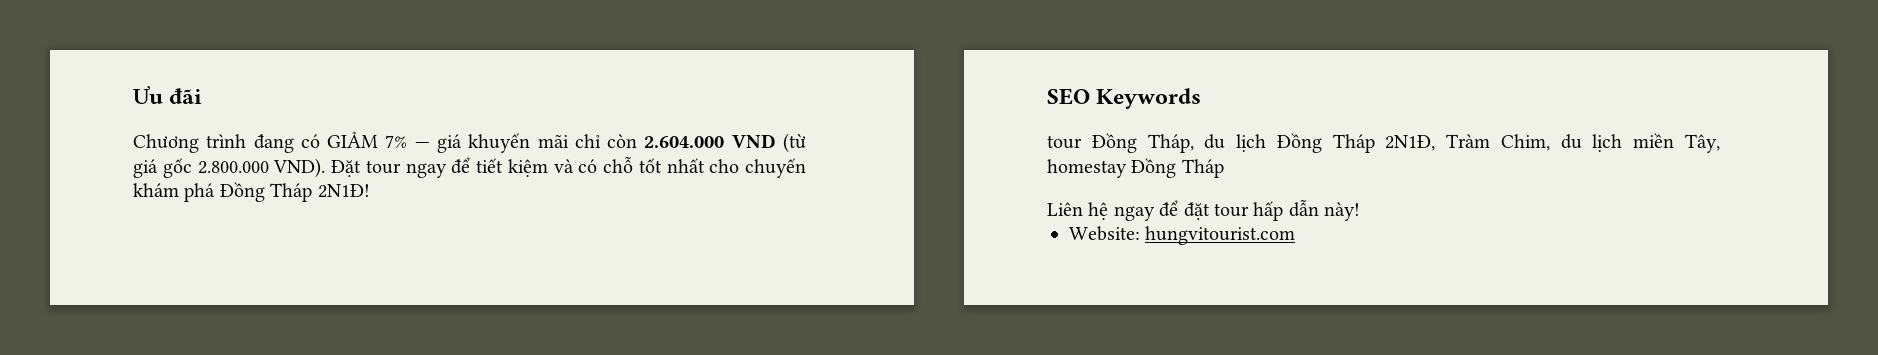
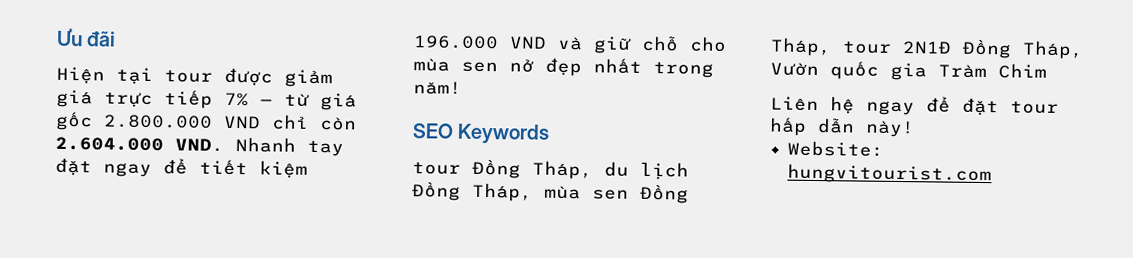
[133,132,806,153] [133,156,806,178] [133,182,370,202] Chương trình đang có GIẢM 7% — giá khuyến mãi chỉ còn 2.604.000 VND (từ giá gốc 2.800.000 VND). Đặt tour ngay để tiết kiệm và có chỗ tốt nhất cho chuyến khám phá Đồng Tháp 2N1Đ! -> [56,66,333,88] [56,89,357,111] [55,111,357,131] [55,136,344,157] [55,157,308,178] [413,35,727,54] [413,57,714,78] [413,81,462,95] Hiện tại tour được giảm giá trực tiếp 7% — từ giá gốc 2.800.000 VND chỉ còn 2.604.000 VND. Nhanh tay đặt ngay để tiết kiệm 196.000 VND và giữ chỗ cho mùa sen nở đẹp nhất trong năm!
[1332,133,1720,153] [1047,158,1224,178] Tháp 2N1Đ, Tràm Chim, du lịch miền Tây, homestay Đồng Tháp -> [472,182,689,204] [770,37,1084,60] [770,61,1047,81] Tháp, mùa sen Đồng Tháp, tour 2N1Đ Đồng Tháp, Vườn quốc gia Tràm Chim

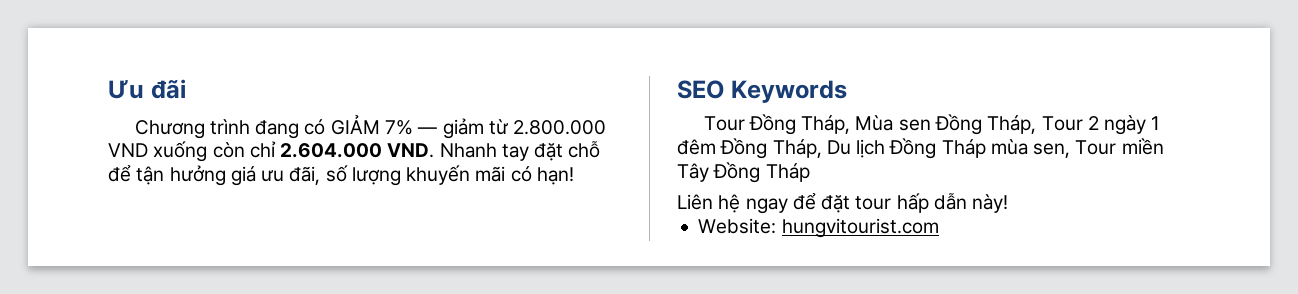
[56,66,333,88] [56,89,357,111] [55,111,357,131] Hiện tại tour được giảm giá trực tiếp 7% — từ giá gốc 2.800.000 VND chỉ còn -> [134,114,607,139] [108,141,276,162] Chương trình đang có GIẢM 7% — giảm từ 2.800.000 VND xuống còn chỉ
[103,158,308,178] [413,35,727,54] [413,57,714,78] [413,81,462,95] ngay để tiết kiệm 196.000 VND và giữ chỗ cho mùa sen nở đẹp nhất trong năm! -> [568,141,601,158] [108,165,574,186] chỗ để tận hưởng giá ưu đãi, số lượng khuyến mãi có hạn!
[412,159,689,180] [411,182,689,204] [770,37,1084,60] [770,61,1047,81] tour Đồng Tháp, du lịch Đồng Tháp, mùa sen Đồng Tháp, tour 2N1Đ Đồng Tháp, Vườn quốc gia Tràm Chim -> [703,114,1161,135] [677,138,1164,159] [677,162,810,183] Tour Đồng Tháp, Mùa sen Đồng Tháp, Tour 2 ngày 1 đêm Đồng Tháp, Du lịch Đồng Tháp mùa sen, Tour miền Tây Đồng Tháp

